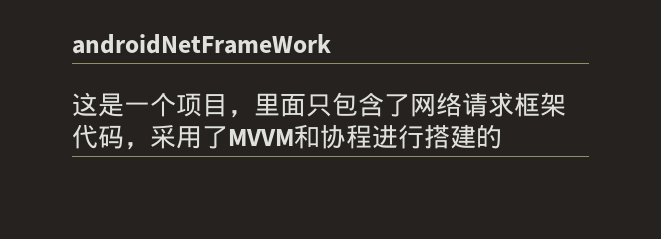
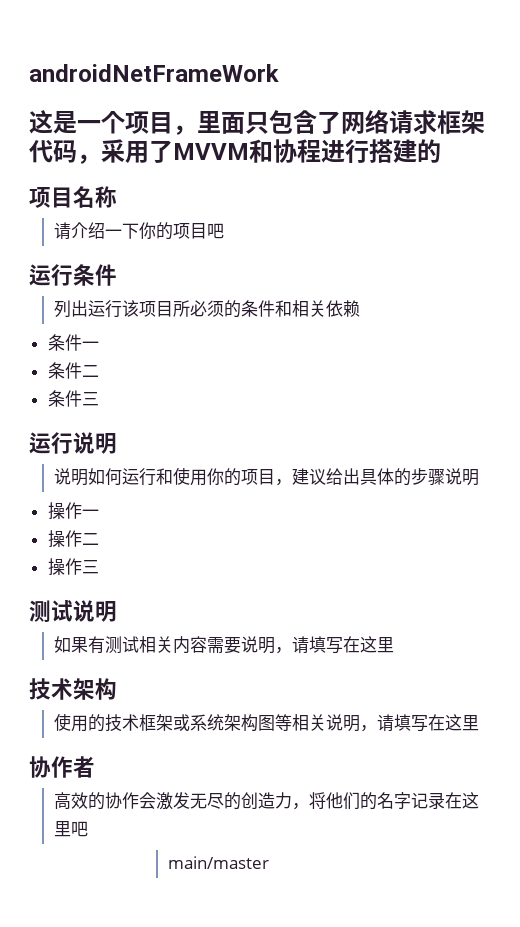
(502, 136) none -> [29,186,117,208] [53,222,224,240] [29,264,117,286] [53,300,360,318] [47,334,99,351] [47,362,99,379] [47,390,99,407] [29,432,117,454] [53,467,479,486] [47,502,99,520] [47,530,99,548] [47,558,99,576] [29,600,117,622] [53,636,394,654] [29,678,117,700] [53,713,479,732] [29,756,95,778] [53,792,479,810] [53,821,88,837] [167,856,269,869] // 项目名称 // 请介绍一下你的项目吧 // 运行条件 // 列出运行该项目所必须的条件和相关依赖 // 条件一 // 条件二 // 条件三 // 运行说明 // 说明如何运行和使用你的项目，建议给出具体的步骤说明 // 操作一 // 操作二 // 操作三 // 测试说明 // 如果有测试相关内容需要说明，请填写在这里 // 技术架构 // 使用的技术框架或系统架构图等相关说明，请填写在这里 // 协作者 // 高效的协作会激发无尽的创造力，将他们的名字记录在这里吧 // main/master

